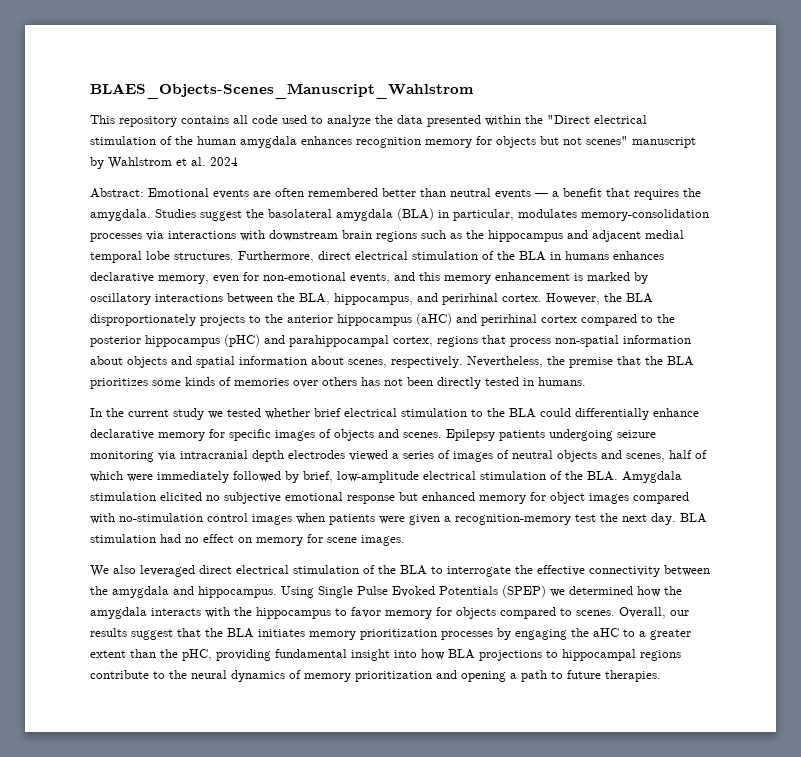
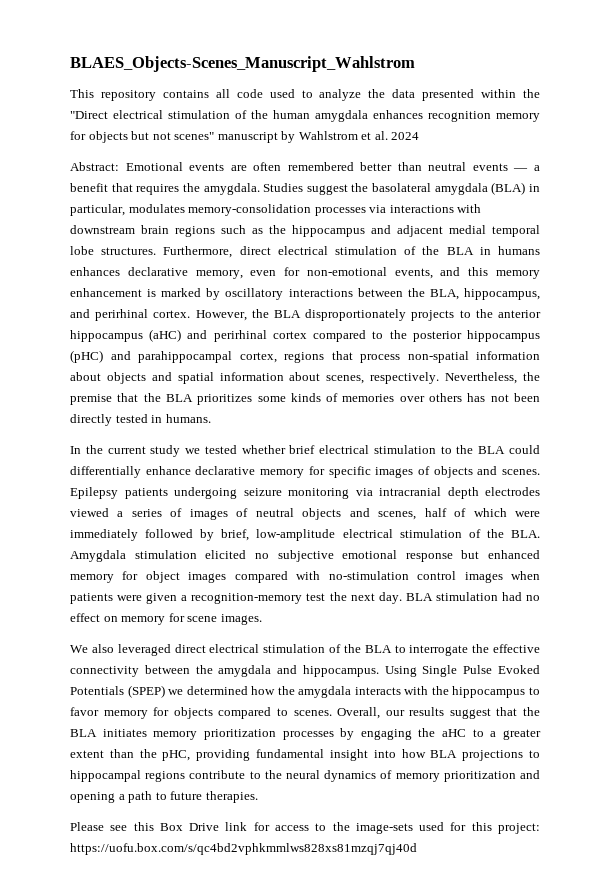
(661, 676) none -> [70,822,540,834] [70,843,417,855] // Please see this Box Drive link for access to the image-sets used for this project: https://uofu.box.com/s/qc4bd2vphkmmlws828xs81mzqj7qj40d

